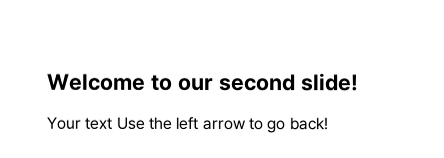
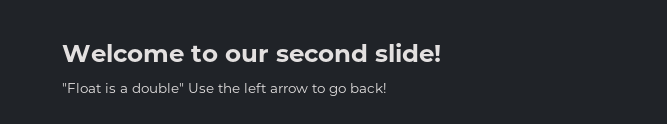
[46,116,113,130] Your text -> [62,83,184,93] "Float is a double"

